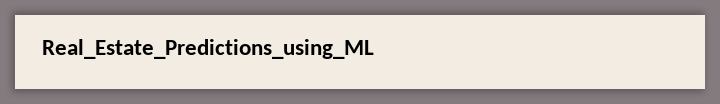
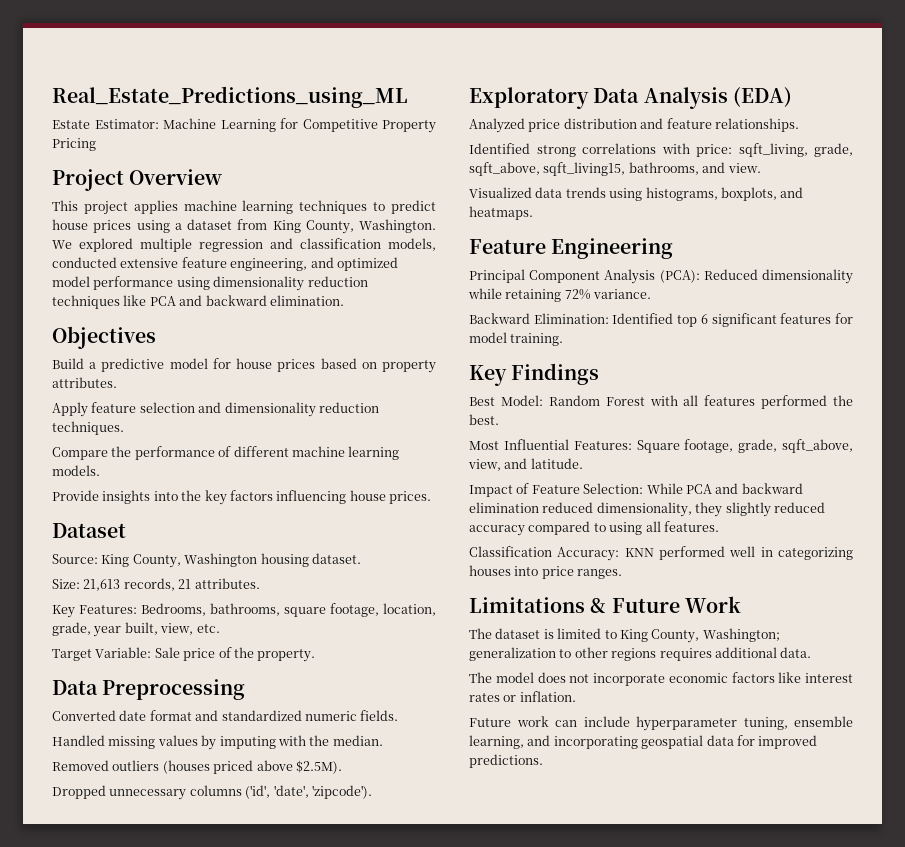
(374, 49) none -> [52,118,436,133] [52,138,96,151] [52,169,223,191] [52,200,436,215] [52,219,436,234] [52,238,436,252] [52,257,398,271] [52,276,368,291] [52,295,344,309] [52,326,156,349] [52,358,437,373] [52,377,117,388] [52,402,379,417] [52,421,124,435] [52,446,400,460] [52,465,100,476] [52,490,431,505] [52,523,126,538] [52,553,361,568] [52,578,260,591] [52,603,436,618] [52,622,220,637] [52,647,316,662] [52,679,246,700] [52,710,399,721] [52,735,383,750] [52,760,342,774] [52,785,372,800] [469,87,792,109] [469,118,799,133] [469,143,853,157] [469,162,761,176] [469,187,804,201] [469,206,533,220] [469,238,674,259] [469,269,853,284] [468,288,652,302] [469,313,853,327] [469,332,564,346] [469,363,600,386] [469,395,853,409] [469,414,499,425] [469,439,853,453] [468,458,583,471] [469,483,803,497] [469,502,825,517] [469,521,719,536] [469,546,853,561] [469,565,623,579] [469,596,741,613] [469,628,780,643] [469,647,812,661] [469,672,853,686] [469,691,576,702] [469,716,853,731] [469,735,818,749] [469,754,543,768] // Estate Estimator: Machine Learning for Competitive Property Pricing // Project Overview // This project applies machine learning techniques to predict house prices using a dataset from King County, Washington. We explored multiple regression and classification models, conducted extensive feature engineering, and optimized model performance using dimensionality reduction techniques like PCA and backward elimination. // Objectives // Build a predictive model for house prices based on property attributes. // Apply feature selection and dimensionality reduction techniques. // Compare the performance of different machine learning models. // Provide insights into the key factors influencing house prices. // Dataset // Source: King County, Washington housing dataset. // Size: 21,613 records, 21 attributes. // Key Features: Bedrooms, bathrooms, square footage, location, grade, year built, view, etc. // Target Variable: Sale price of the property. // Data Preprocessing // Converted date format and standardized numeric fields. // Handled missing values by imputing with the median. // Removed outliers (houses priced above $2.5M). // Dropped unnecessary columns ('id', 'date', 'zipcode'). // Exploratory Data Analysis (EDA) // Analyzed price distribution and feature relationships. // Identified strong correlations with price: sqft_living, grade, sqft_above, sqft_living15, bathrooms, and view. // Visualized data trends using histograms, boxplots, and heatmaps. // Feature Engineering // Principal Component Analysis (PCA): Reduced dimensionality while retaining 72% variance. // Backward Elimination: Identified top 6 significant features for model training. // Key Findings // Best Model: Random Forest with all features performed the best. // Most Influential Features: Square footage, grade, sqft_above, view, and latitude. // Impact of Feature Selection: While PCA and backward elimination reduced dimensionality, they slightly reduced accuracy compared to using all features. // Classification Accuracy: KNN performed well in categorizing houses into price ranges. // Limitations & Future Work // The dataset is limited to King County, Washington; generalization to other regions requires additional data. // The model does not incorporate economic factors like interest rates or inflation. // Future work can include hyperparameter tuning, ensemble learning, and incorporating geospatial data for improved predictions.

